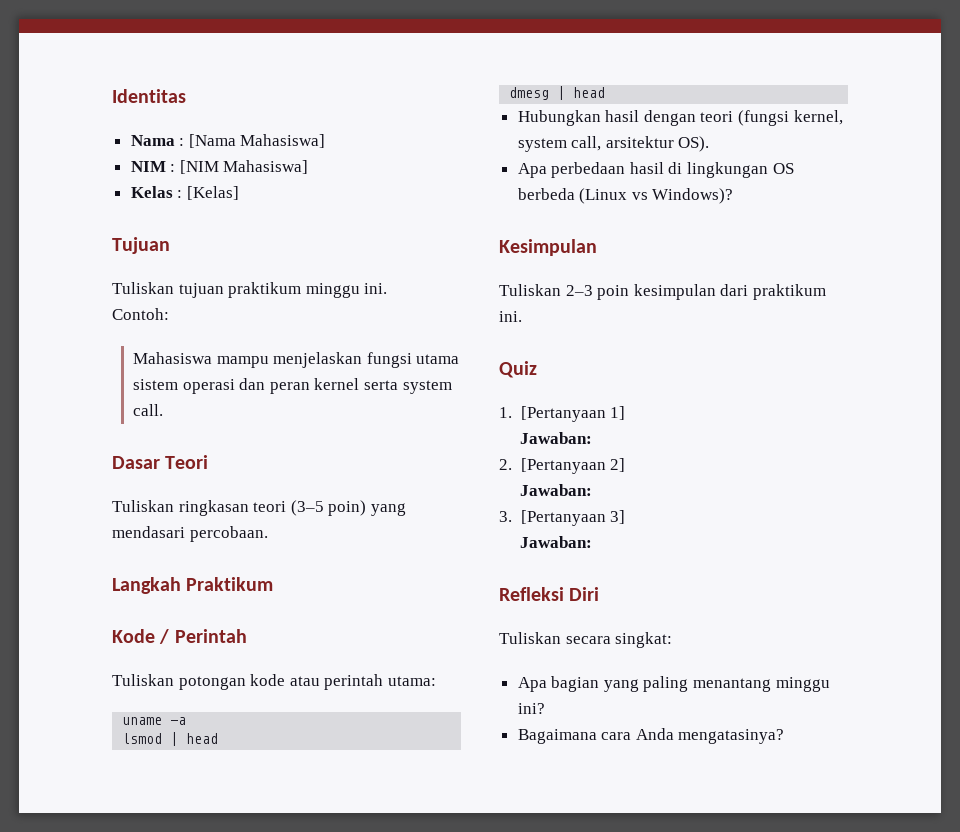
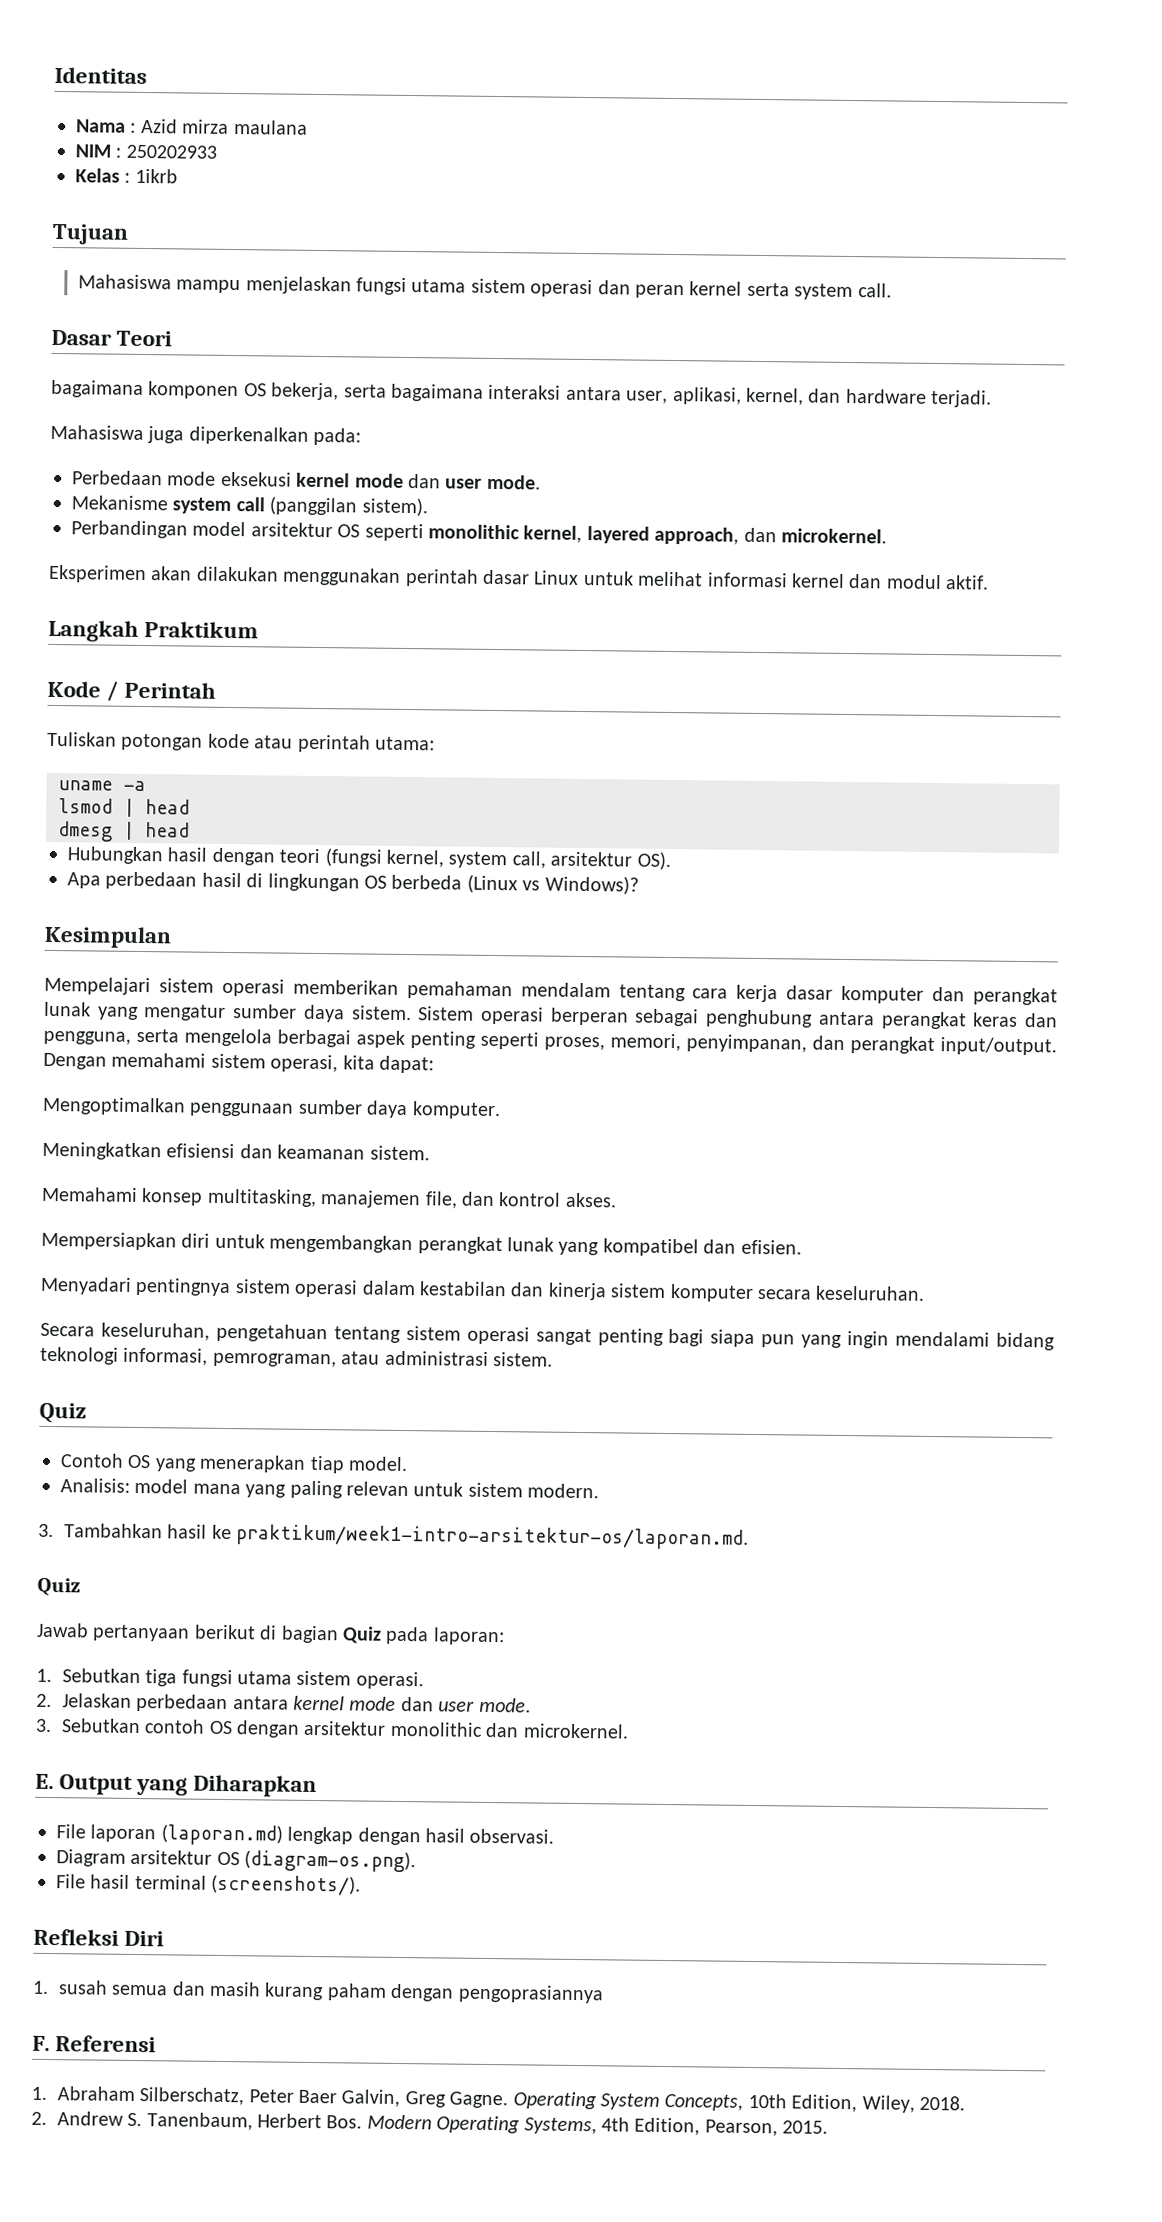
[188,134,326,148] [Nama Mahasiswa] -> [140,118,308,135] Azid mirza maulana
[179,160,309,174] [NIM Mahasiswa] -> [125,144,217,159] 250202933
[186,186,239,200] [Kelas] -> [134,168,178,184] 1ikrb
[112,282,388,298] [112,308,169,320] // Tuliskan tujuan praktikum minggu ini. // Contoh: -> (129, 234) none
[112,500,406,516] [112,526,268,542] Tuliskan ringkasan teori (3–5 poin) yang mendasari percobaan. -> [51,379,993,408] [50,424,362,446] [72,470,541,490] [71,495,428,517] [71,520,887,545] [48,564,990,590] bagaimana komponen OS bekerja, serta bagaimana interaksi antara user, aplikasi, kernel, dan hardware terjadi. // Mahasiswa juga diperkenalkan pada: // Perbedaan mode eksekusi kernel mode dan user mode. // Mekanisme system call (panggilan sistem). // Perbandingan model arsitektur OS seperti monolithic kernel, layered approach, dan microkernel. // Eksperimen akan dilakukan menggunakan perintah dasar Linux untuk melihat informasi kernel dan modul aktif.
[499,284,826,300] [499,311,522,322] [499,361,537,378] [499,406,626,422] [519,432,592,444] [499,458,626,474] [519,484,592,496] [499,510,626,526] [519,536,592,548] [499,587,600,601] [499,632,673,648] [517,676,830,692] [517,703,545,714] [517,728,785,744] Tuliskan 2–3 poin kesimpulan dari praktikum ini. // Quiz // 1. [Pertanyaan 1] // Jawaban: // 2. [Pertanyaan 2] // Jawaban: // 3. [Pertanyaan 3] // Jawaban: // Refleksi Diri // Tuliskan secara singkat: // Apa bagian yang paling menantang minggu ini? // Bagaimana cara Anda mengatasinya? -> [44,976,1058,1006] [44,1001,1058,1030] [43,1028,1057,1056] [43,1052,434,1074] [42,1096,501,1120] [42,1141,430,1161] [41,1186,617,1209] [41,1231,802,1257] [40,1276,926,1302] [40,1322,1056,1351] [40,1346,553,1368] [39,1402,87,1424] [60,1453,408,1474] [60,1478,600,1499] [38,1523,750,1550] [37,1577,81,1597] [36,1622,505,1646] [36,1668,424,1690] [36,1693,531,1713] [35,1718,629,1739] [35,1773,318,1798] [56,1824,555,1846] [56,1849,417,1873] [56,1874,362,1896] [33,1928,165,1947] [32,1980,604,2004] [32,2035,157,2053] [31,2086,966,2113] [31,2111,829,2137] Mempelajari sistem operasi memberikan pemahaman mendalam tentang cara kerja dasar komputer dan perangkat lunak yang mengatur sumber daya sistem. Sistem operasi berperan sebagai penghubung antara perangkat keras dan pengguna, serta mengelola berbagai aspek penting seperti proses, memori, penyimpanan, dan perangkat input/output. Dengan memahami sistem operasi, kita dapat: // Mengoptimalkan penggunaan sumber daya komputer. // Meningkatkan efisiensi dan keamanan sistem. // Memahami konsep multitasking, manajemen file, dan kontrol akses. // Mempersiapkan diri untuk mengembangkan perangkat lunak yang kompatibel dan efisien. // Menyadari pentingnya sistem operasi dalam kestabilan dan kinerja sistem komputer secara keseluruhan. // Secara keseluruhan, pengetahuan tentang sistem operasi sangat penting bagi siapa pun yang ingin mendalami bidang teknologi informasi, pemrograman, atau administrasi sistem. // Quiz // Contoh OS yang menerapkan tiap model. // Analisis: model mana yang paling relevan untuk sistem modern. // 3. Tambahkan hasil ke praktikum/week1-intro-arsitektur-os/laporan.md. // Quiz // Jawab pertanyaan berikut di bagian Quiz pada laporan: // 1. Sebutkan tiga fungsi utama sistem operasi. // 2. Jelaskan perbedaan antara kernel mode dan user mode. // 3. Sebutkan contoh OS dengan arsitektur monolithic dan microkernel. // E. Output yang Diharapkan // File laporan (laporan.md) lengkap dengan hasil observasi. // Diagram arsitektur OS (diagram-os.png). // File hasil terminal (screenshots/). // Refleksi Diri // 1. susah semua dan masih kurang paham dengan pengoprasiannya // F. Referensi // 1. Abraham Silberschatz, Peter Baer Galvin, Greg Gagne. Operating System Concepts, 10th Edition, Wiley, 2018. // 2. Andrew S. Tanenbaum, Herbert Bos. Modern Operating Systems, 4th Edition, Pearson, 2015.

